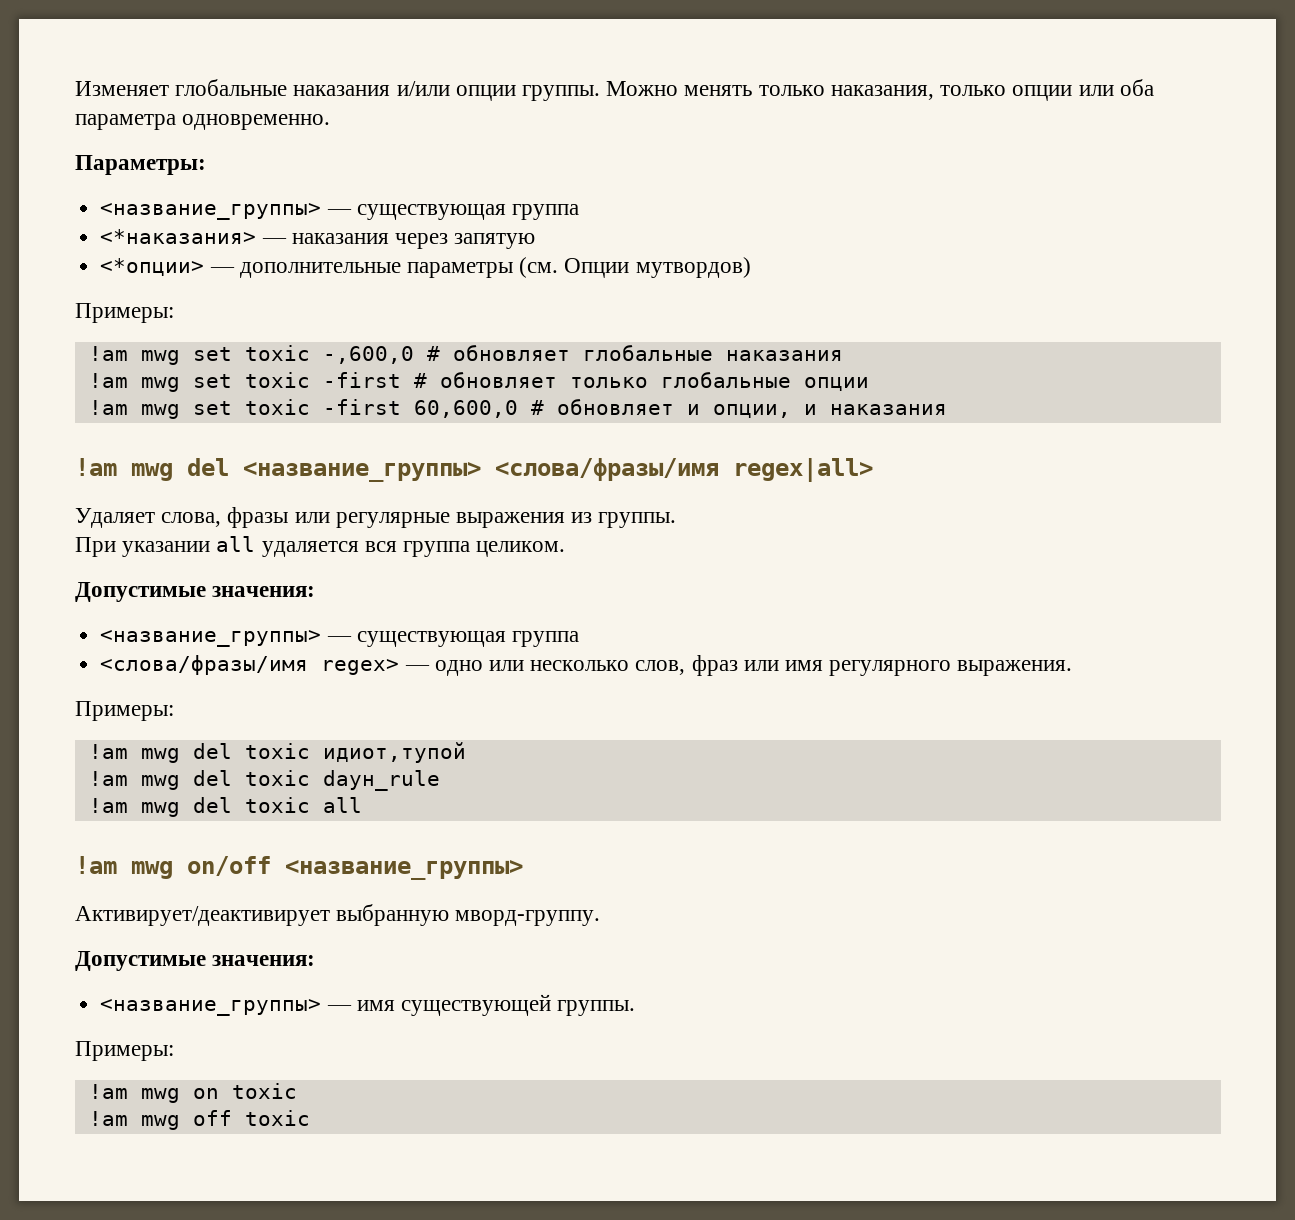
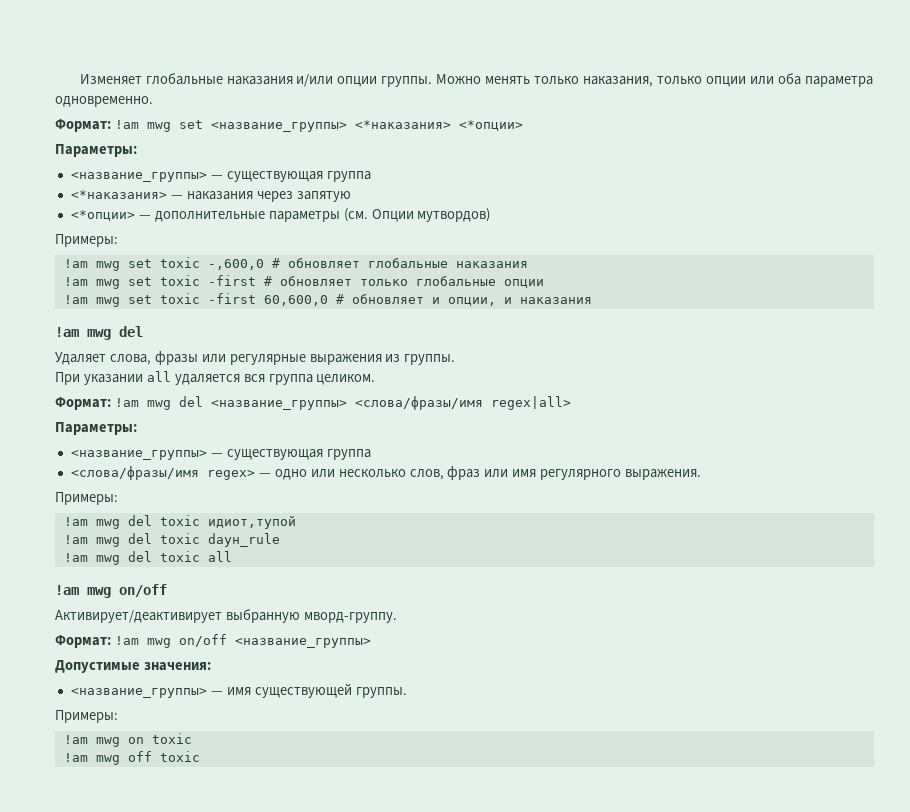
(331, 122) none -> [55,119,523,132] // Формат: !am mwg set <название_группы> <*наказания> <*опции>
[243,458,873,482] <название_группы> <слова/фразы/имя regex|all> -> (143, 331) none
[75,582,316,602] Допустимые значения: -> [55,396,571,410] [55,422,137,435] Формат: !am mwg del <название_группы> <слова/фразы/имя regex|all> // Параметры:
[285,860,523,880] <название_группы> -> (167, 590) none
(601, 918) none -> [55,634,371,648] // Формат: !am mwg on/off <название_группы>

